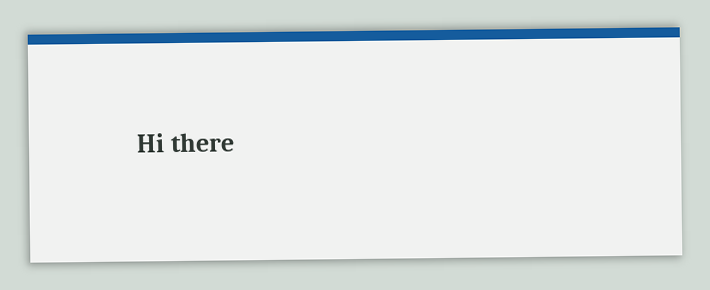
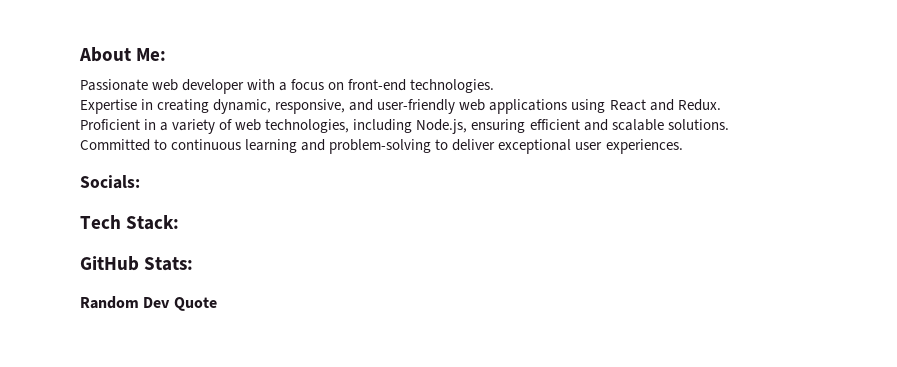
[136,132,235,153] Hi there -> [79,47,167,62] [80,79,495,94] [80,99,721,114] [80,119,729,134] [80,139,683,154] [80,175,140,189] [80,215,180,230] [80,256,194,271] [80,296,217,311] About Me: // Passionate web developer with a focus on front-end technologies. // Expertise in creating dynamic, responsive, and user-friendly web applications using React and Redux. // Proficient in a variety of web technologies, including Node.js, ensuring efficient and scalable solutions. // Committed to continuous learning and problem-solving to deliver exceptional user experiences. // Socials: // Tech Stack: // GitHub Stats: // Random Dev Quote

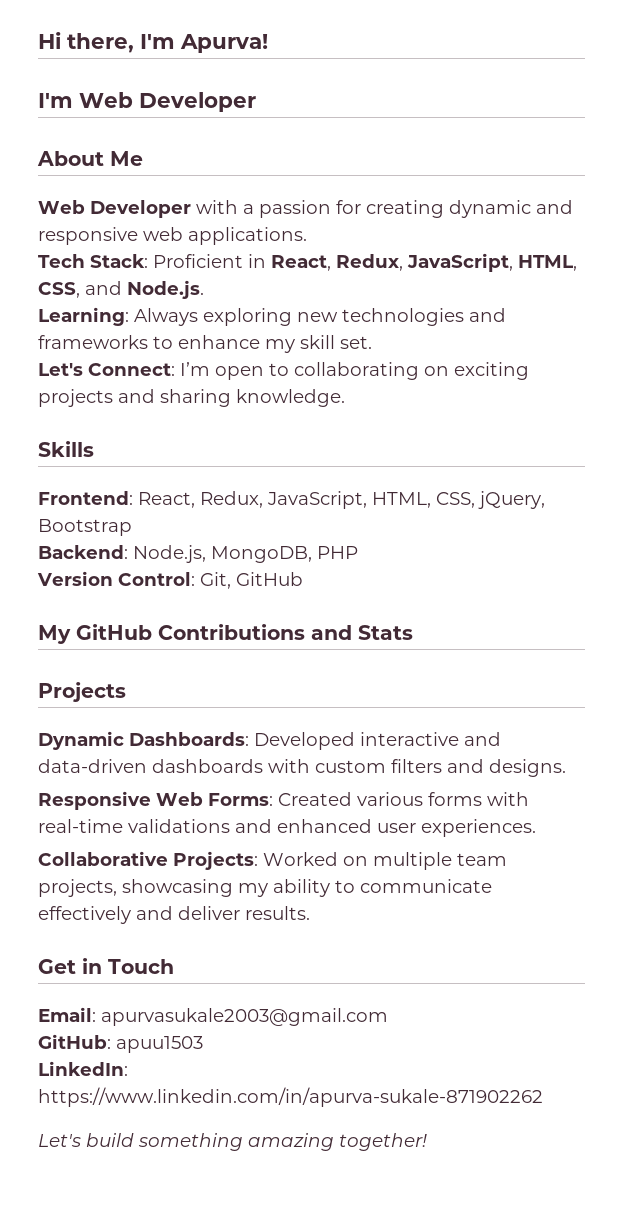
[79,47,167,62] [80,79,495,94] [80,99,721,114] [80,119,729,134] [80,139,683,154] [80,175,140,189] [80,215,180,230] [80,256,194,271] [80,296,217,311] About Me: // Passionate web developer with a focus on front-end technologies. // Expertise in creating dynamic, responsive, and user-friendly web applications using React and Redux. // Proficient in a variety of web technologies, including Node.js, ensuring efficient and scalable solutions. // Committed to continuous learning and problem-solving to deliver exceptional user experiences. // Socials: // Tech Stack: // GitHub Stats: // Random Dev Quote -> [38,32,268,53] [38,92,256,112] [37,151,143,166] [38,200,573,218] [38,227,307,245] [38,253,577,272] [38,280,204,299] [38,307,506,326] [38,335,372,353] [38,362,529,380] [38,389,345,407] [38,441,94,457] [38,491,545,509] [38,519,132,536] [38,545,358,563] [37,571,303,589] [38,624,413,644] [38,682,126,702] [38,731,501,750] [38,759,566,777] [38,791,529,810] [38,819,536,837] [38,851,507,870] [38,879,492,897] [38,906,310,924] [38,958,174,974] [38,1007,388,1026] [38,1034,203,1053] [38,1061,128,1076] [38,1087,543,1107] [38,1133,427,1151] Hi there, I'm Apurva! // I'm Web Developer // About Me // Web Developer with a passion for creating dynamic and responsive web applications. // Tech Stack: Proficient in React, Redux, JavaScript, HTML, CSS, and Node.js. // Learning: Always exploring new technologies and frameworks to enhance my skill set. // Let's Connect: I’m open to collaborating on exciting projects and sharing knowledge. // Skills // Frontend: React, Redux, JavaScript, HTML, CSS, jQuery, Bootstrap // Backend: Node.js, MongoDB, PHP // Version Control: Git, GitHub // My GitHub Contributions and Stats // Projects // Dynamic Dashboards: Developed interactive and data-driven dashboards with custom filters and designs. // Responsive Web Forms: Created various forms with real-time validations and enhanced user experiences. // Collaborative Projects: Worked on multiple team projects, showcasing my ability to communicate effectively and deliver results. // Get in Touch // Email: apurvasukale2003@gmail.com // GitHub: apuu1503 // LinkedIn: https://www.linkedin.com/in/apurva-sukale-871902262 // Let's build something amazing together!

